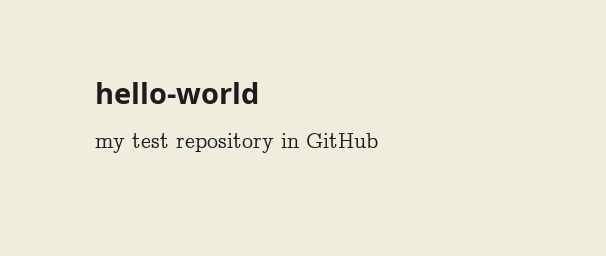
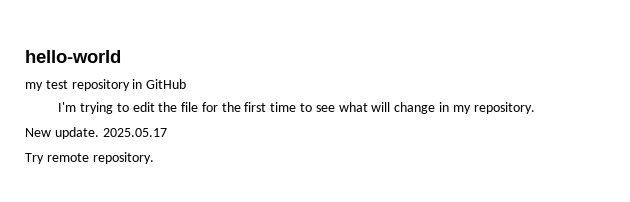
(378, 140) none -> [58,102,535,114] [25,127,167,139] [25,152,154,164] // I'm trying to edit the file for the first time to see what will change in my repository. // New update. 2025.05.17 // Try remote repository.

